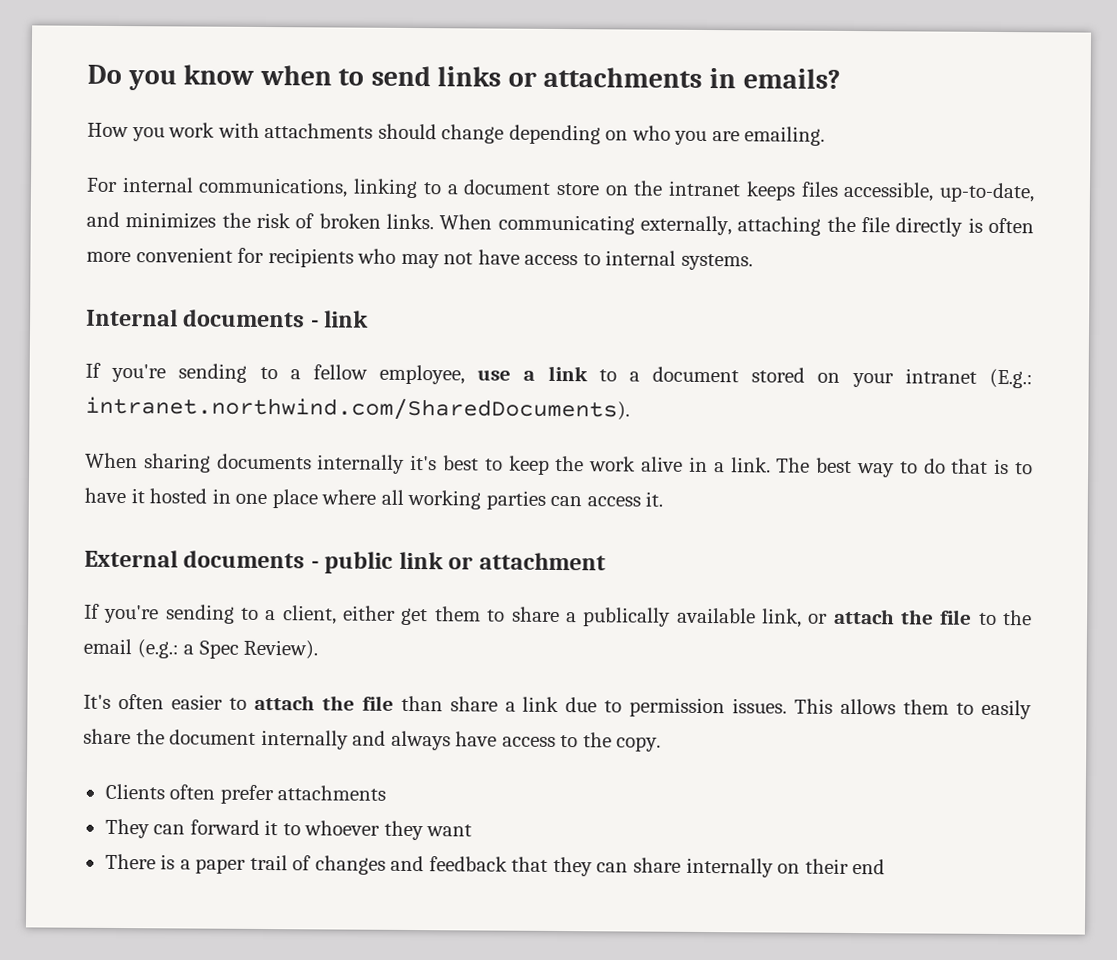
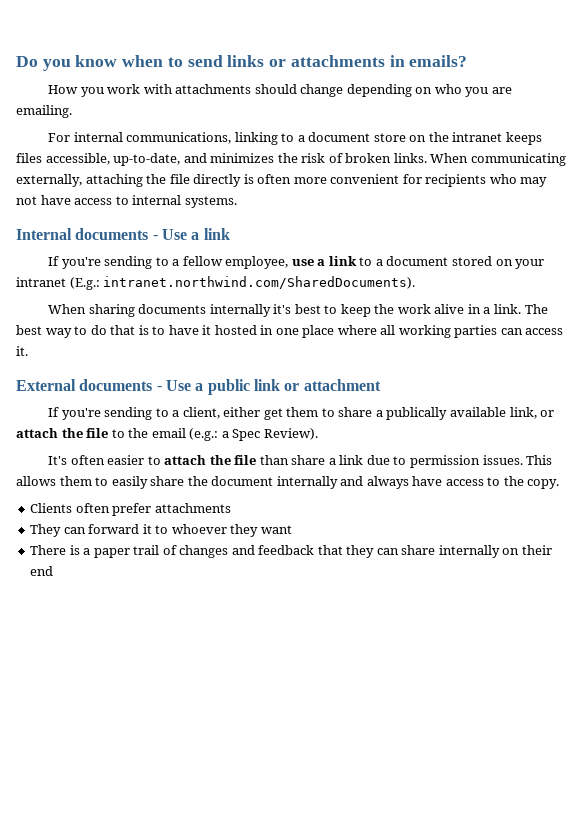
(319, 323) none -> [161,229,200,240] Use a
(319, 564) none -> [165,380,204,391] Use a

